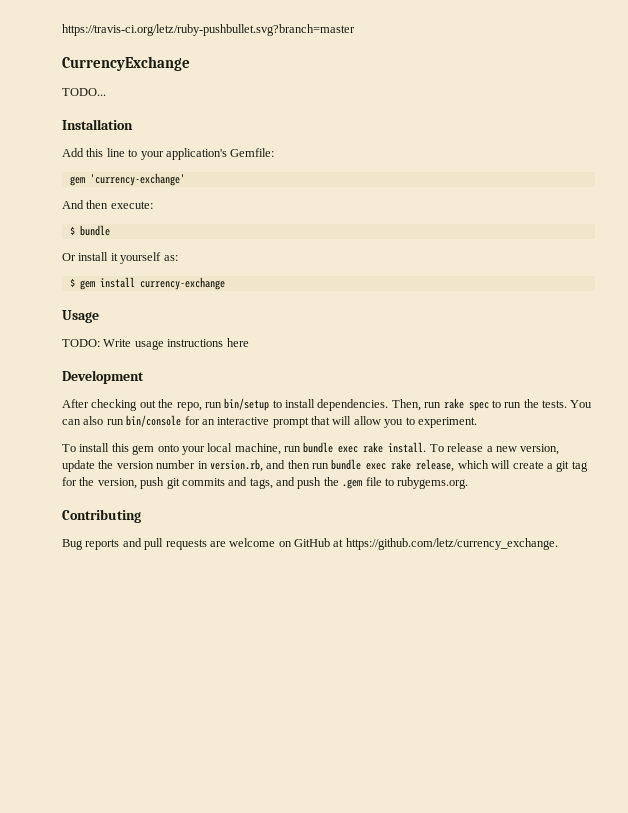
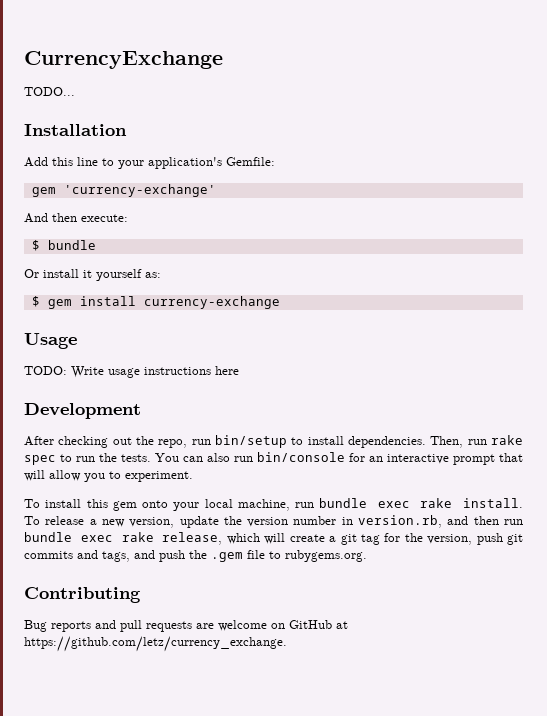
[62,24,355,36] https://travis-ci.org/letz/ruby-pushbullet.svg?branch=master // -> (24, 60) none

